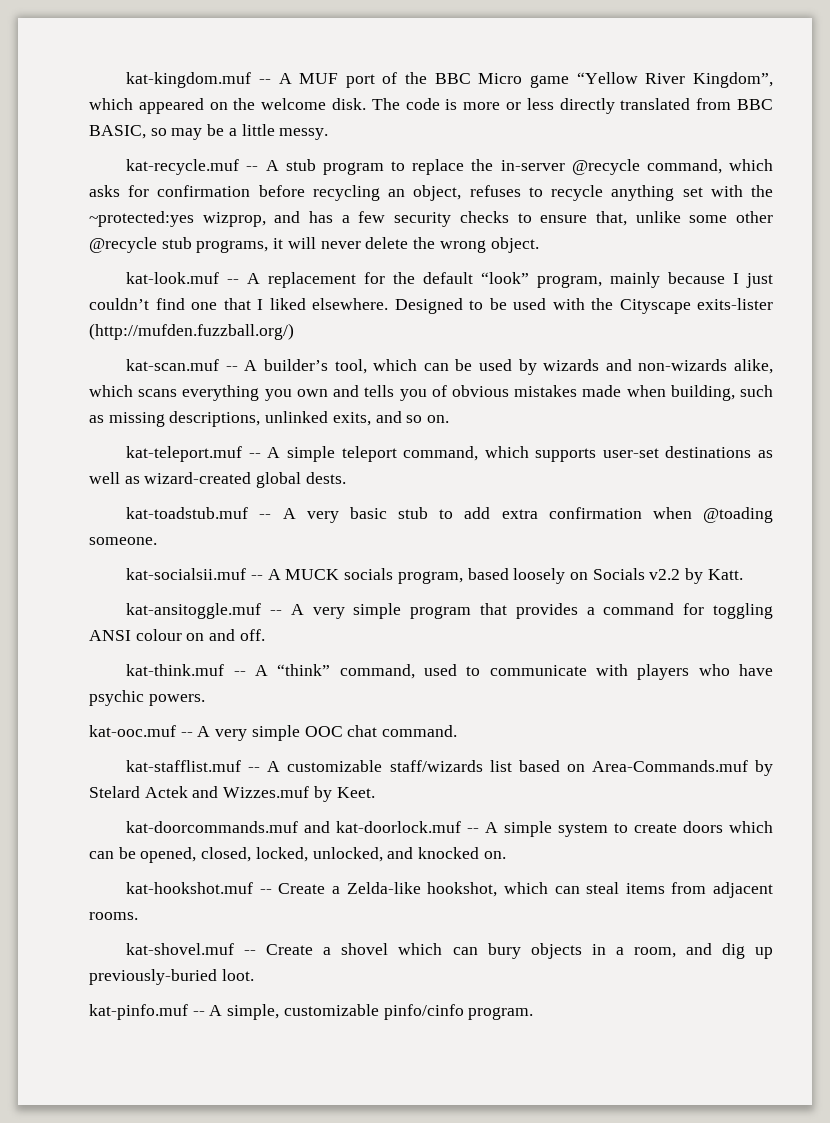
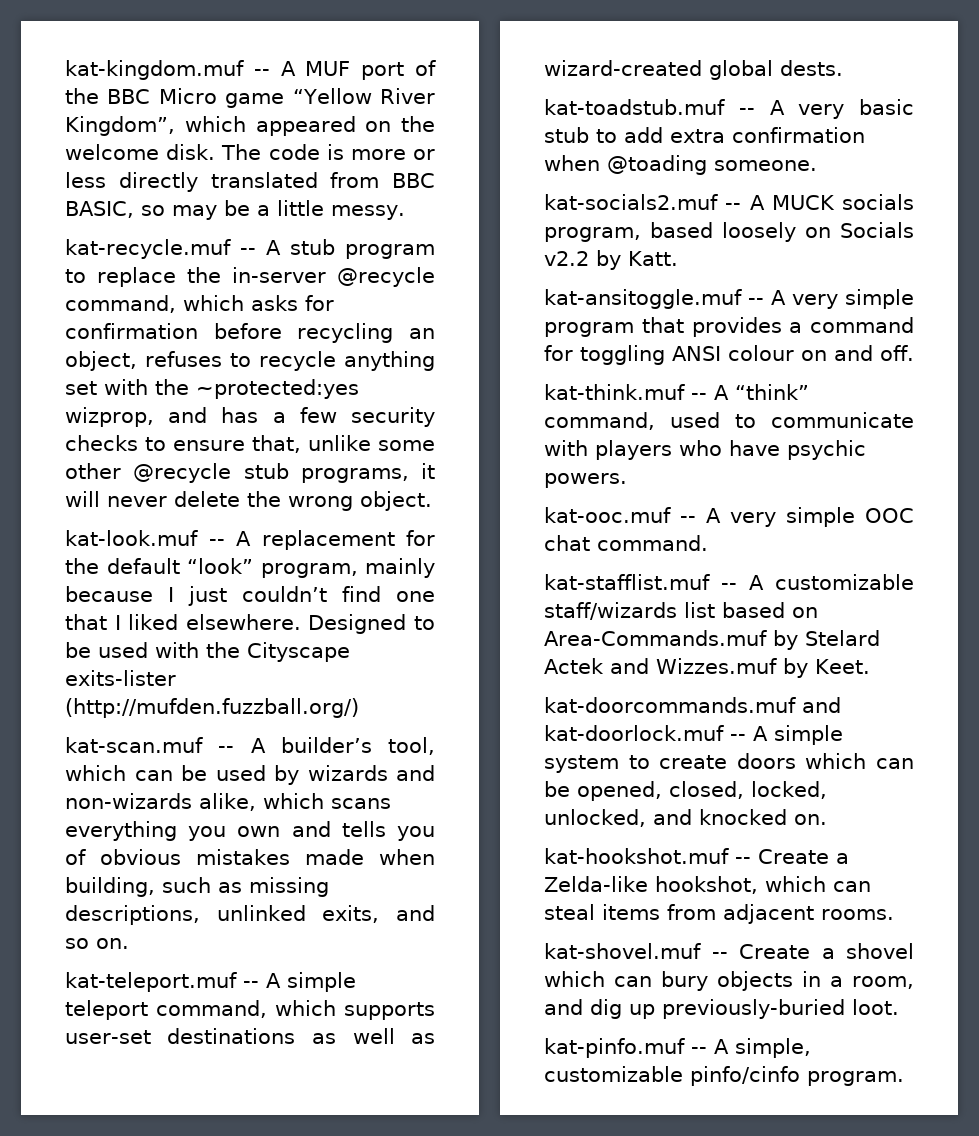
[126,568,247,580] kat-socialsii.muf -> [544,194,718,210] kat-socials2.muf

